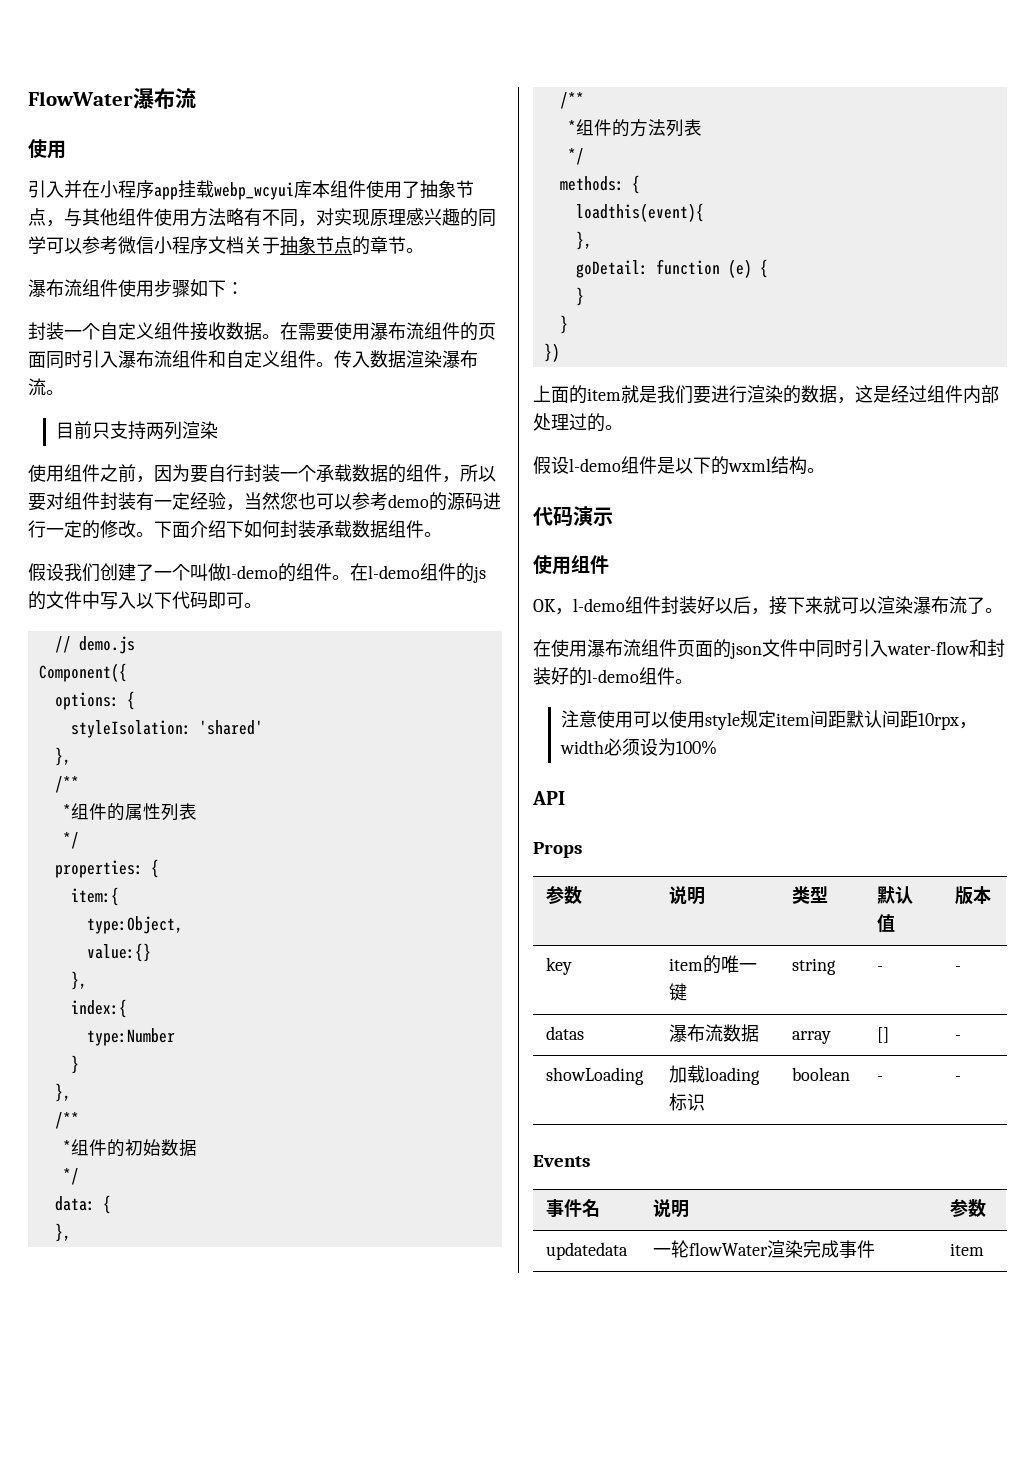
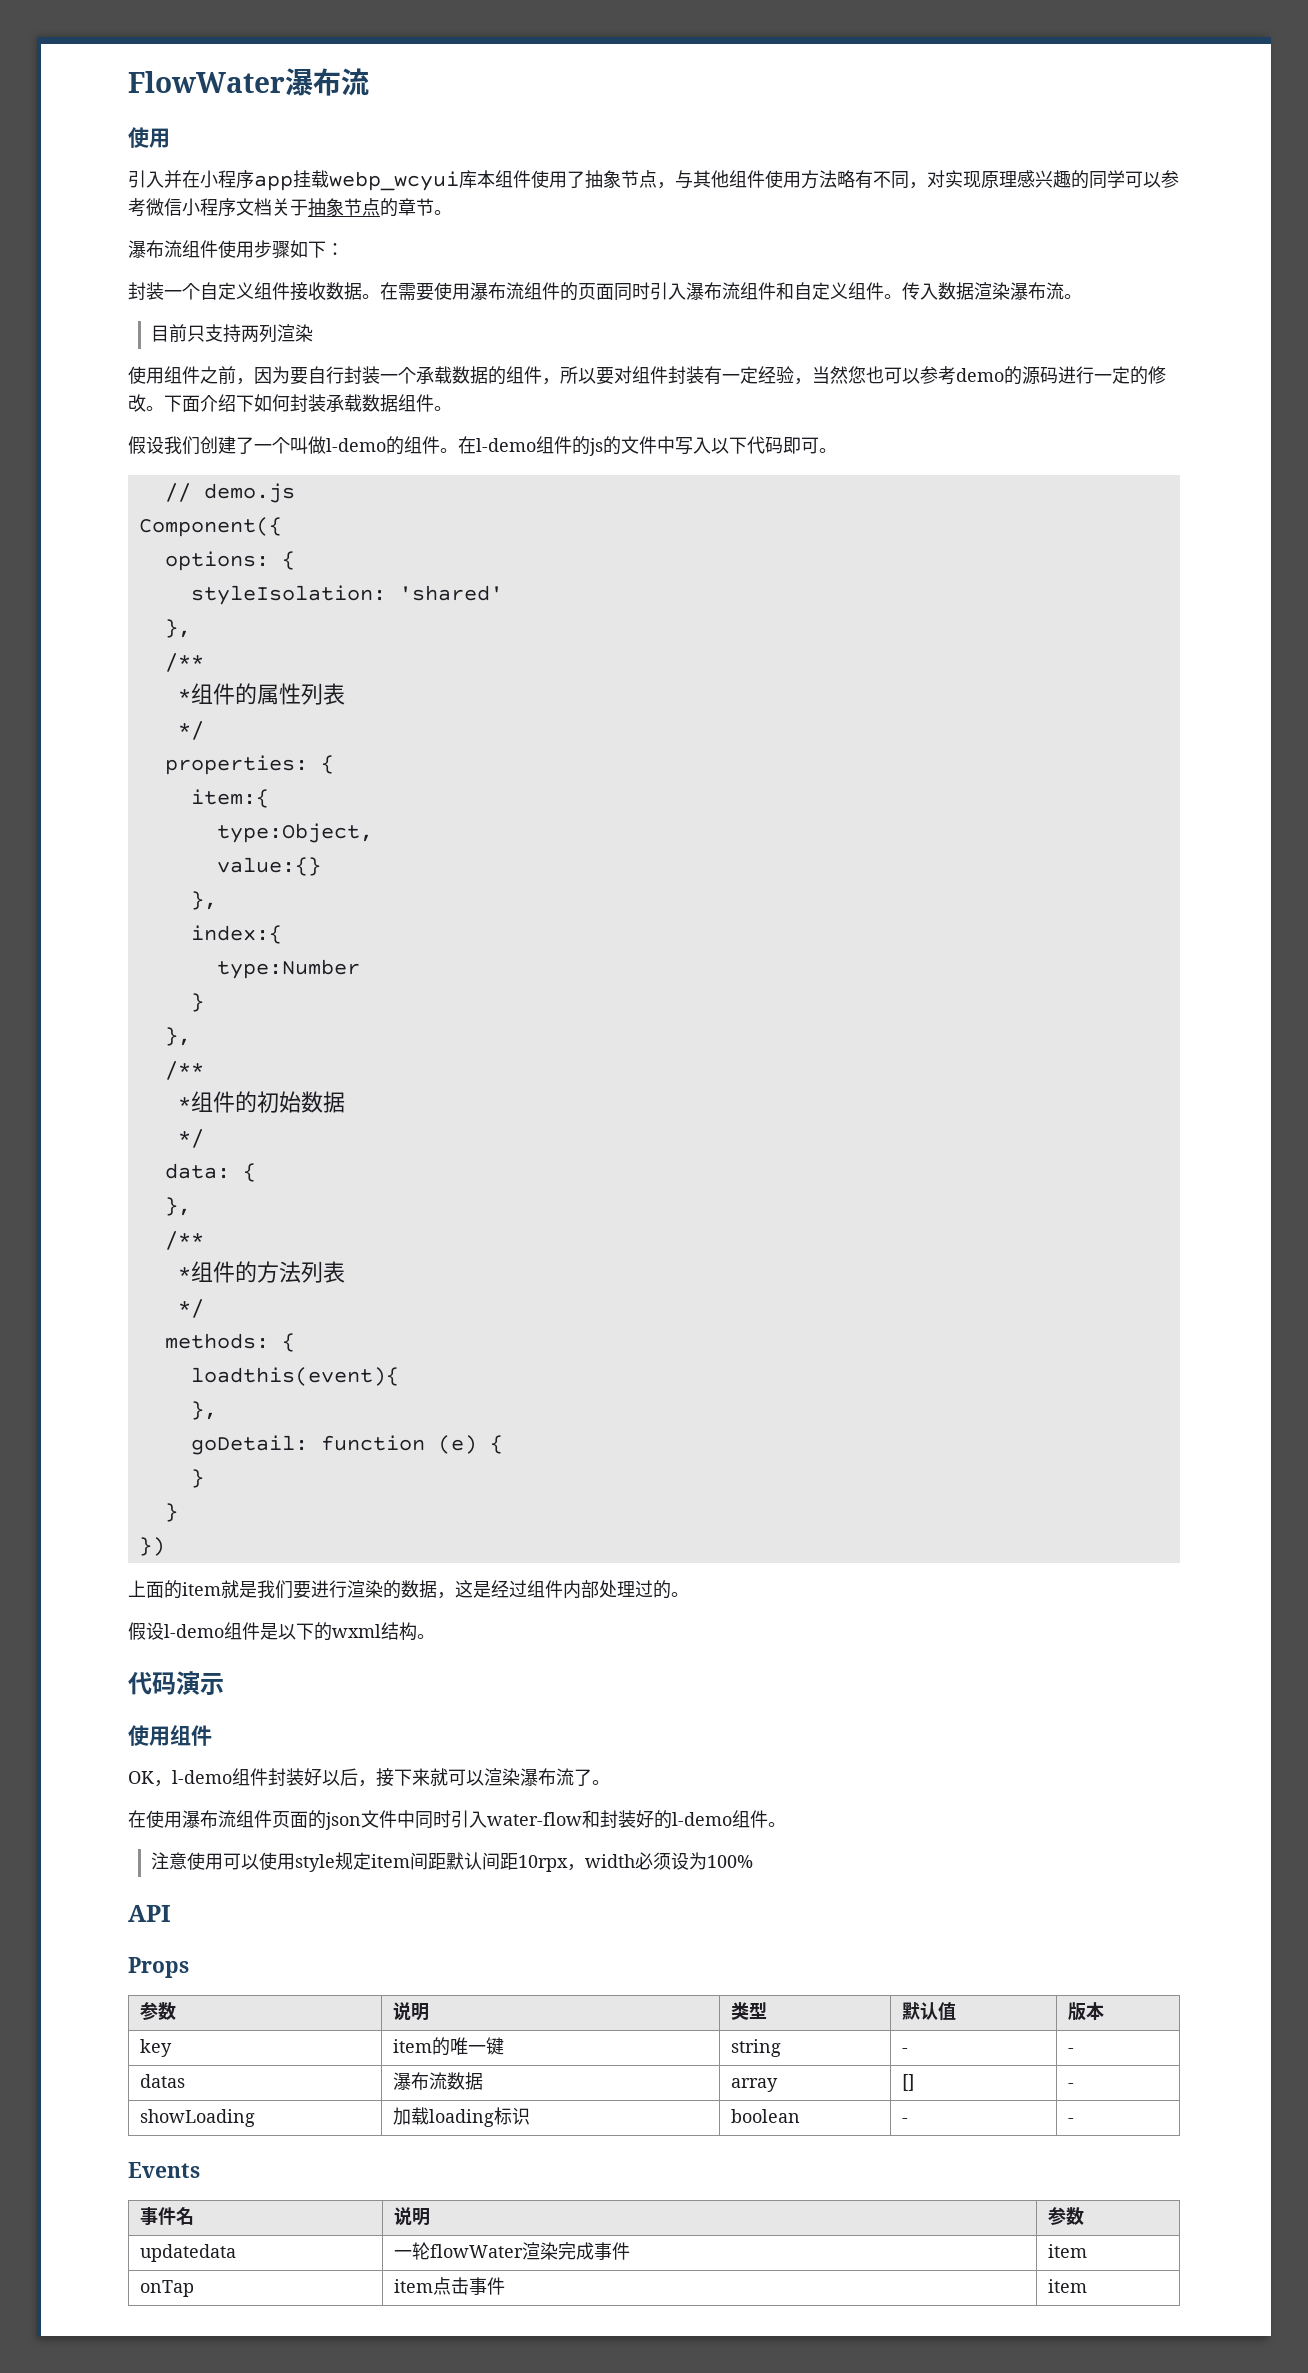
(984, 1249) none -> [140,2280,195,2297] [394,2277,506,2295] [1048,2279,1088,2293] // onTap | item点击事件 | item

